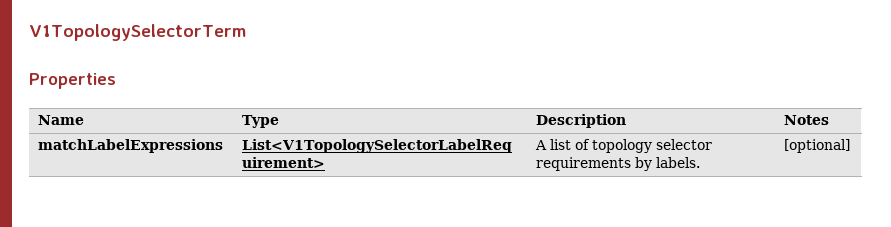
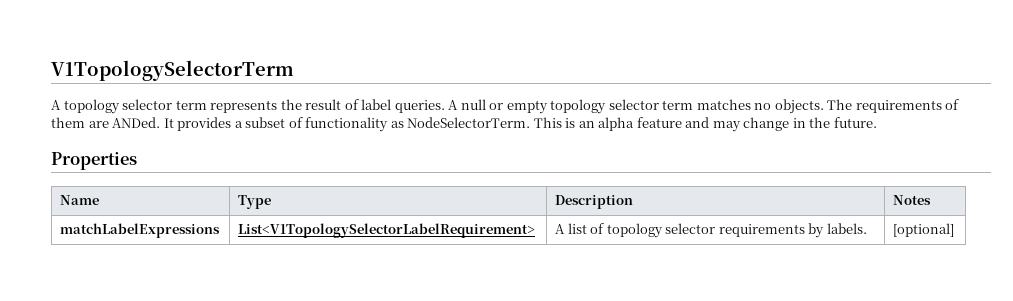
(246, 32) none -> [51,99,960,114] [51,117,877,132] // A topology selector term represents the result of label queries. A null or empty topology selector term matches no objects. The requirements of them are ANDed. It provides a subset of functionality as NodeSelectorTerm. This is an alpha feature and may change in the future.

